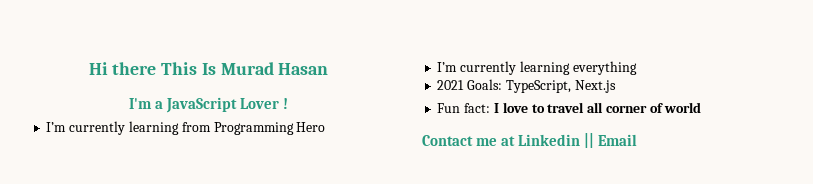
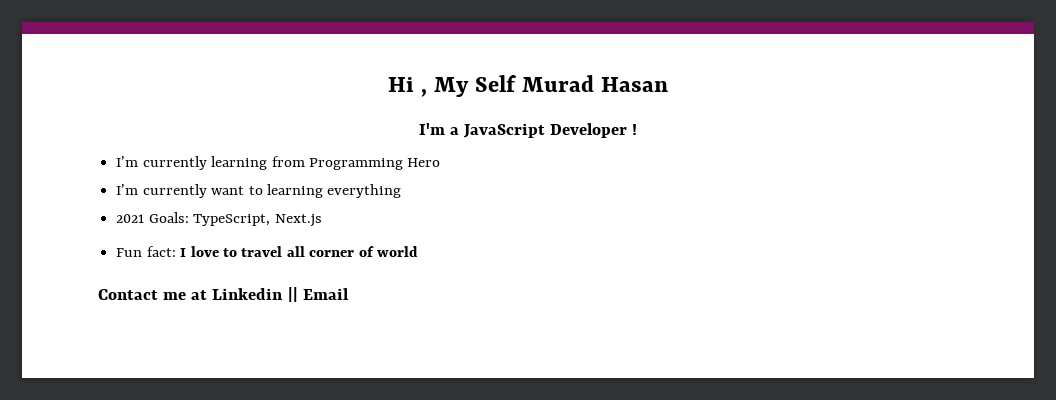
[112,62,216,75] there This Is -> [420,75,517,97] , My Self
[240,98,280,109] Lover -> [550,123,628,138] Developer
(517, 68) none -> [211,186,263,195] want to

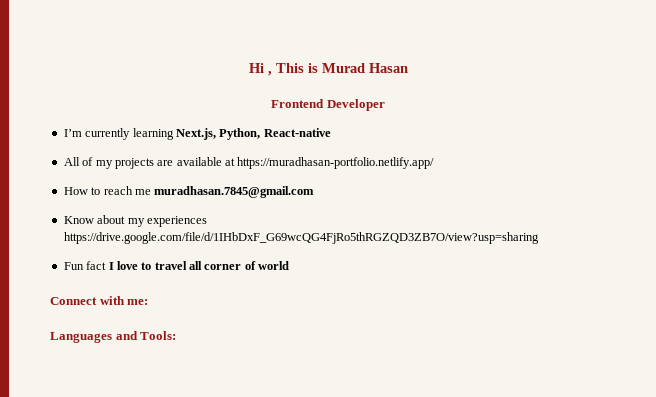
[433,75,517,97] My Self -> [275,63,318,73] This is
[418,123,545,138] I'm a JavaScript -> [271,99,325,108] Frontend
[632,124,638,135] ! -> (385, 105) none
[271,156,441,170] [116,184,402,198] [116,212,322,227] from Programming Hero // I’m currently want to learning everything // 2021 Goals: TypeScript, Next.js -> [175,128,331,140] [63,157,435,169] [63,186,315,198] [63,215,207,227] [63,232,539,244] Next.js, Python, React-native // All of my projects are available at https://muradhasan-portfolio.netlify.app/ // How to reach me muradhasan.7845@gmail.com // Know about my experiences https://drive.google.com/file/d/1IHbDxF_G69wcQG4FjRo5thRGZQD3ZB7O/view?usp=sharing
[146,246,176,257] fact: -> [86,261,107,270] fact
[98,287,349,302] Contact me at Linkedin || Email -> [50,296,149,305] [50,331,177,343] Connect with me: // Languages and Tools:

